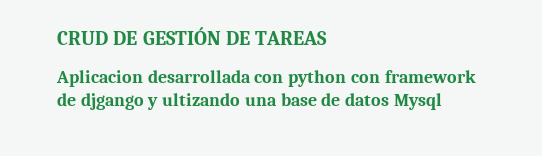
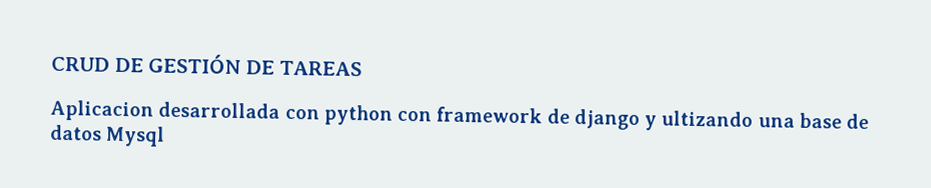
[80,93,144,110] djgango -> [573,108,640,131] django

